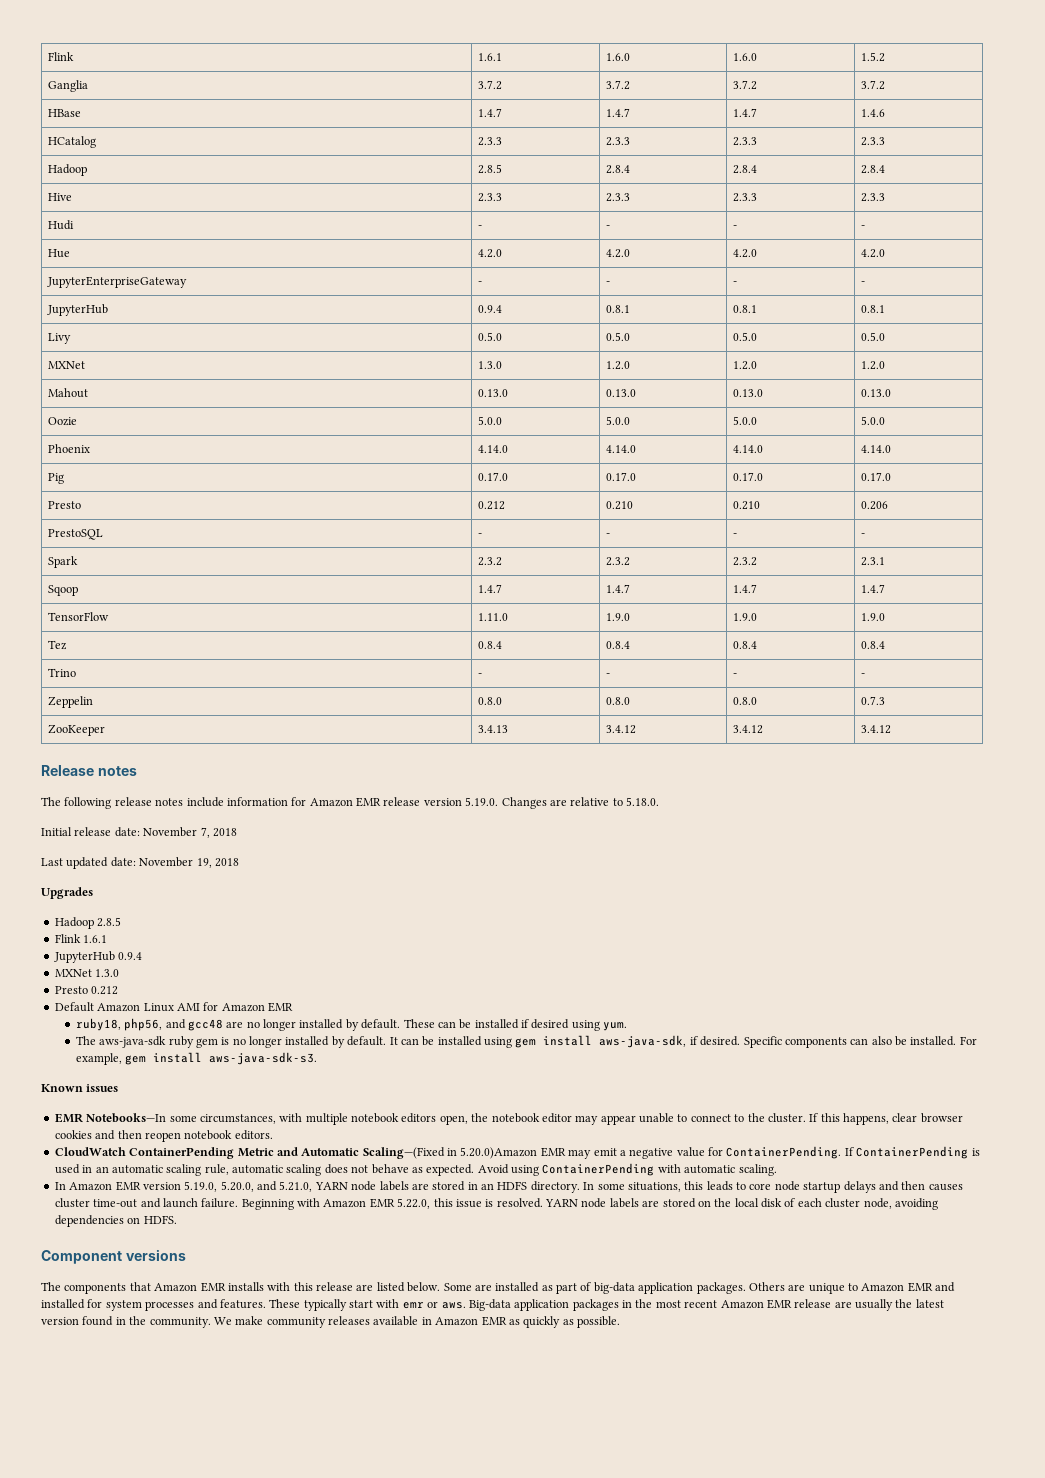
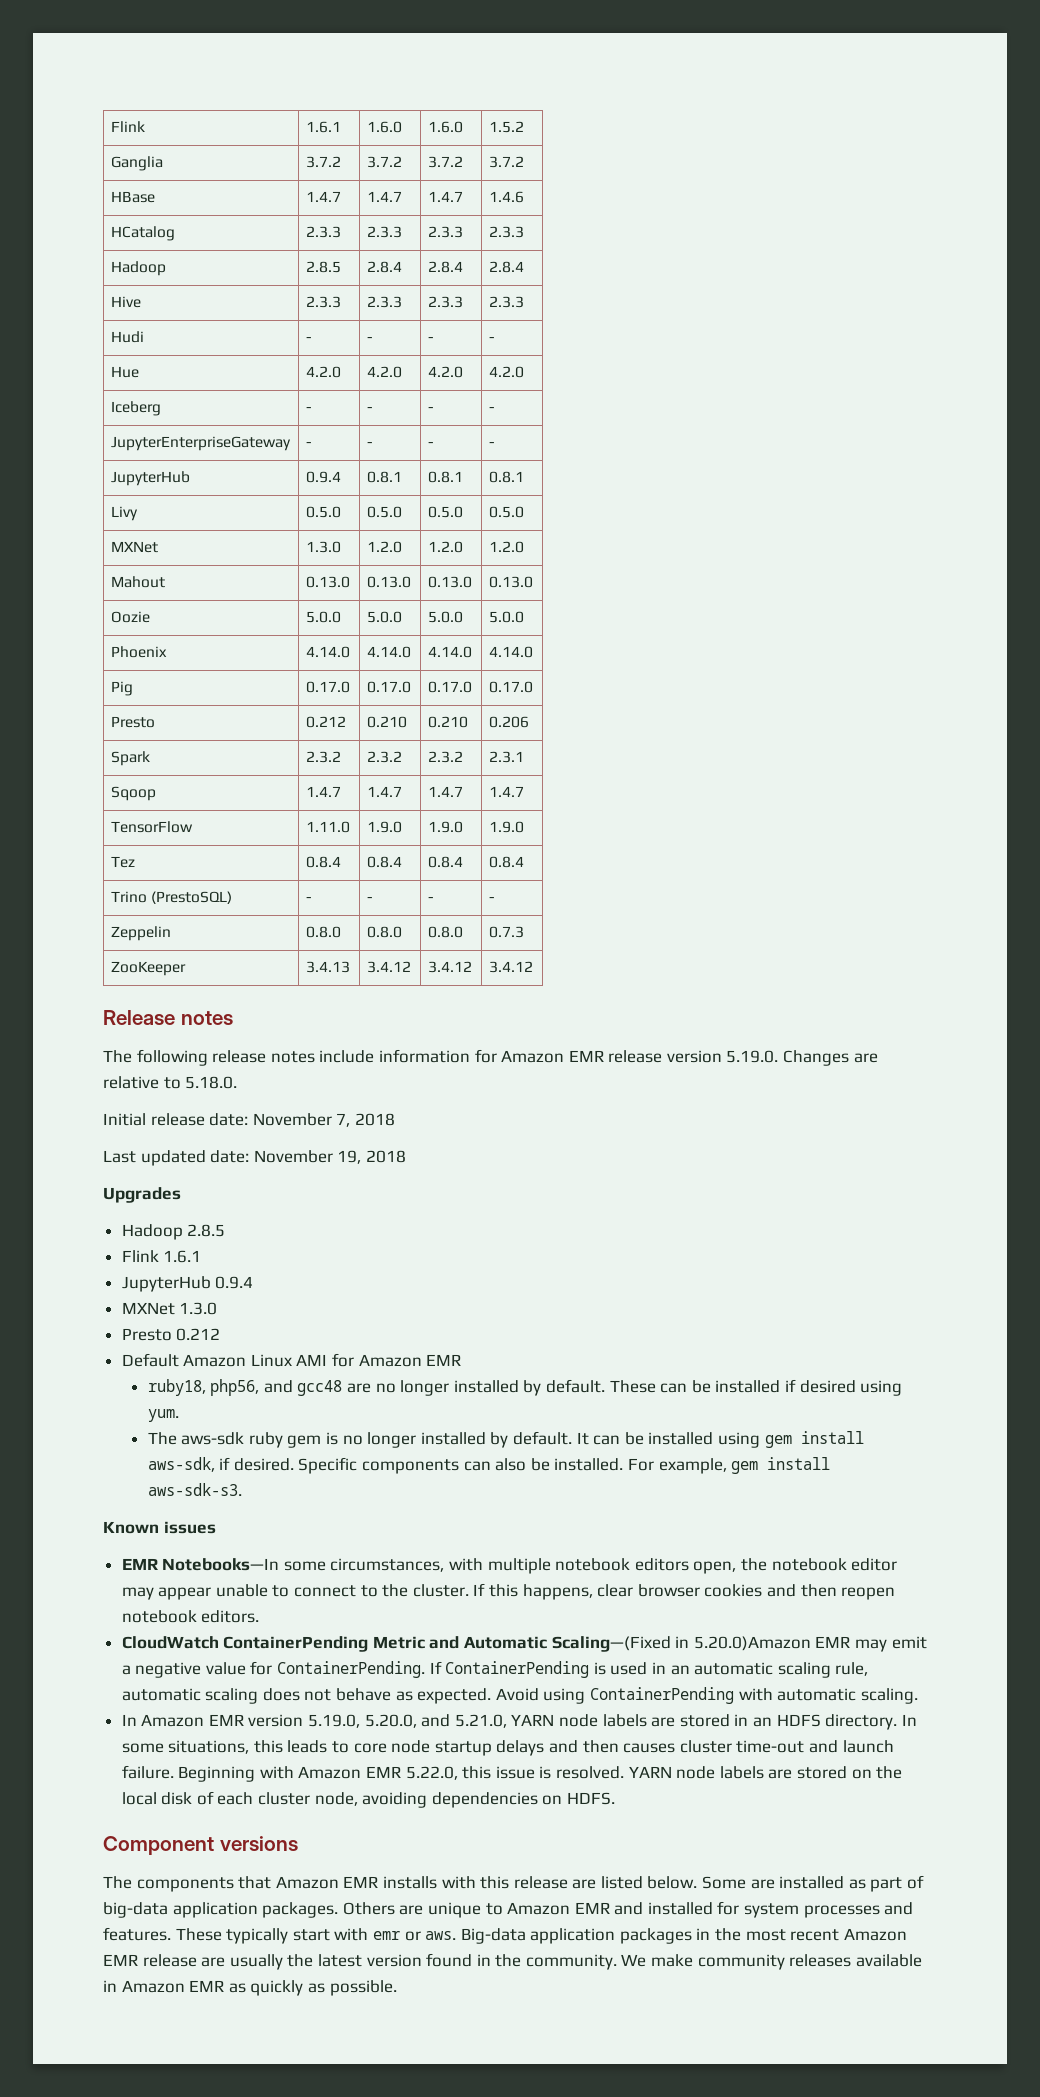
(886, 253) none -> [110,401,161,416] [305,407,312,412] [366,407,373,412] [427,407,434,412] [488,407,495,412] // Iceberg | - | - | - | -
[48,529,104,540] [478,533,483,537] [606,533,611,537] [733,533,738,537] [861,533,866,537] // PrestoSQL | - | - | - | - -> (529, 722) none
(77, 672) none -> [151,891,233,904] (PrestoSQL)
[99,1036,167,1048] aws-java-sdk -> [181,1432,245,1445] aws-sdk
[599,1035,687,1048] aws-java-sdk, -> [147,1457,215,1472] aws-sdk,
[209,1052,318,1065] aws-java-sdk-s3. -> [147,1483,242,1496] aws-sdk-s3.

